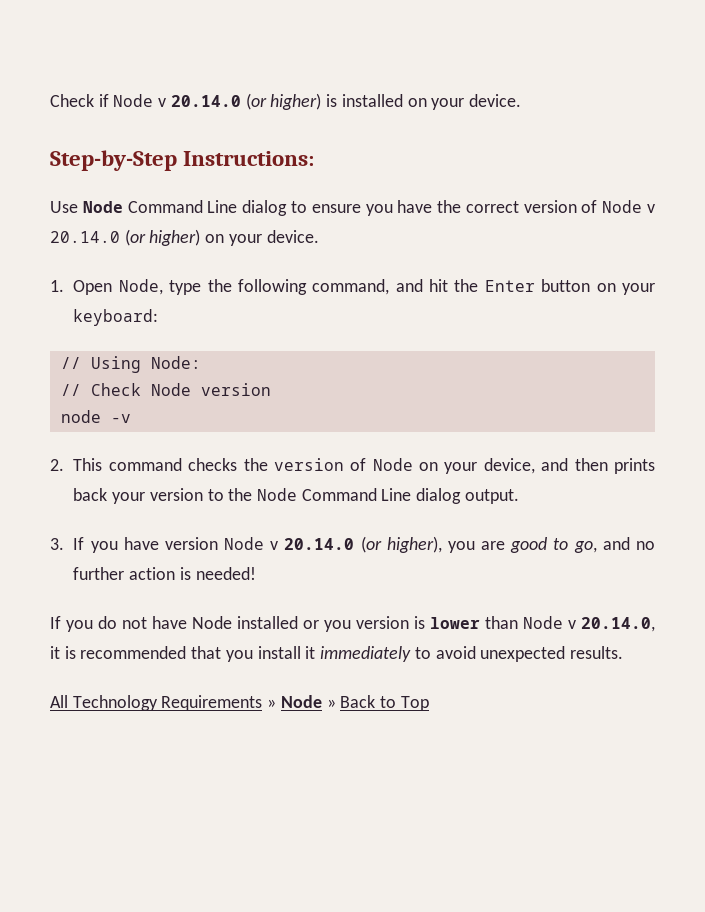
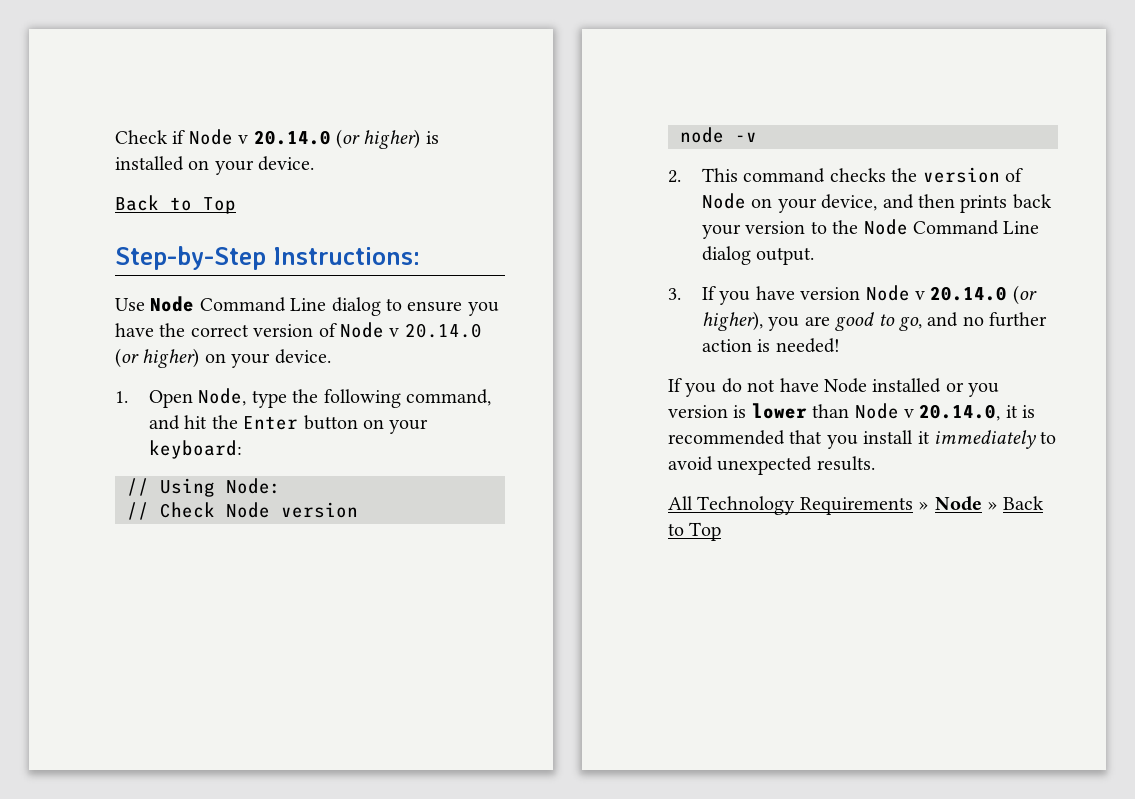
(521, 100) none -> [115,195,236,214] // Back to Top

